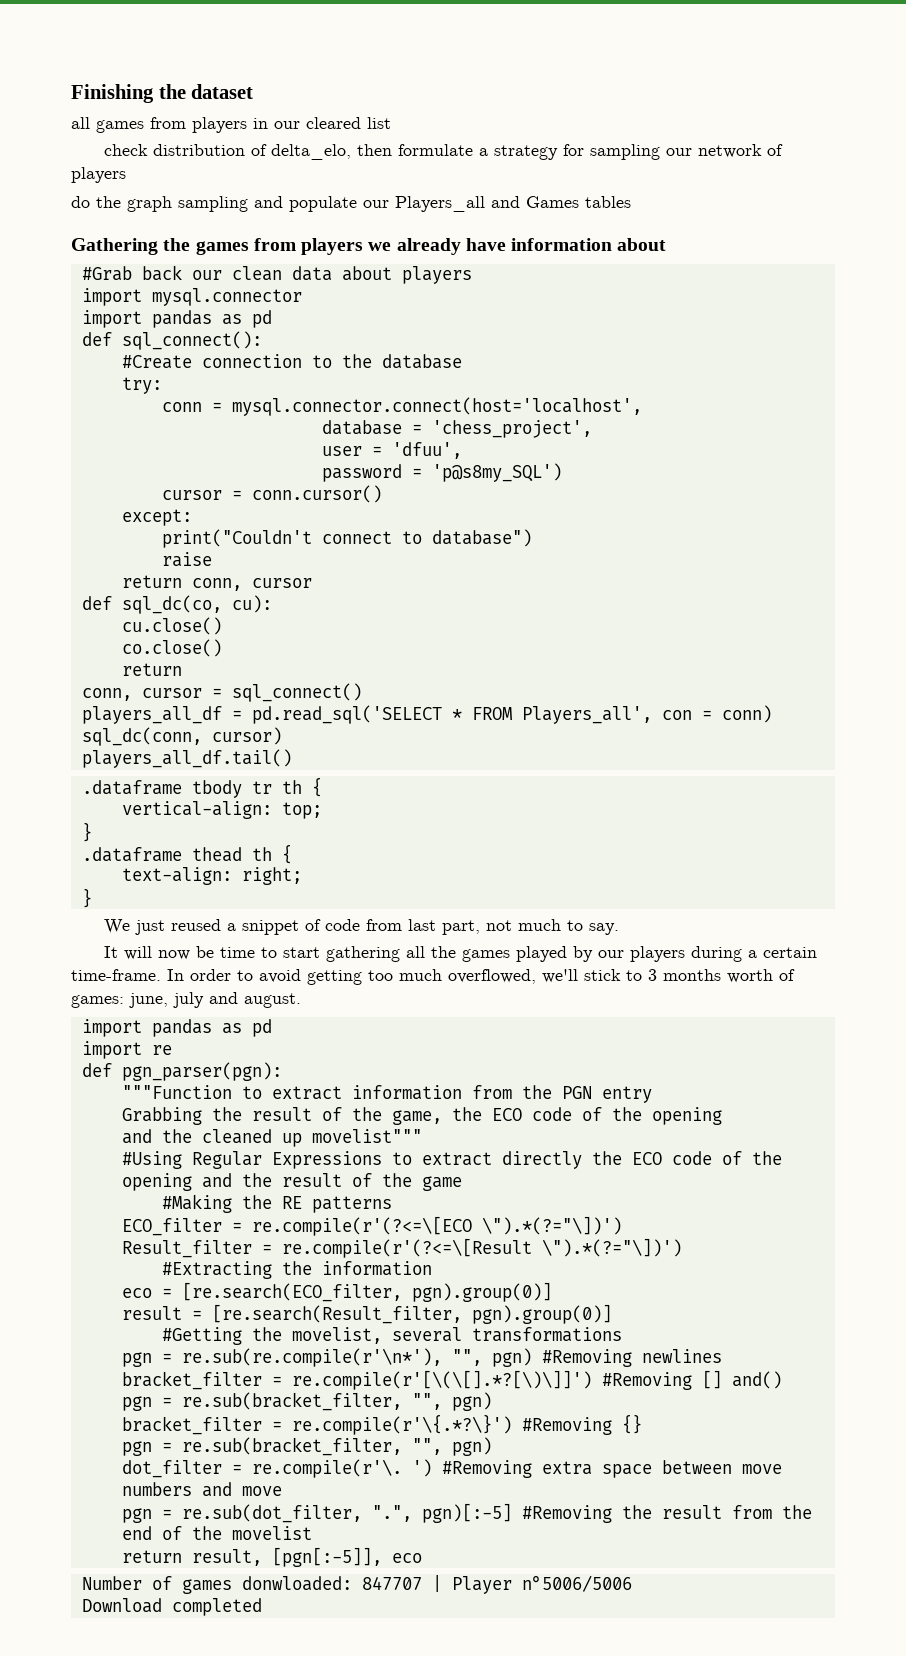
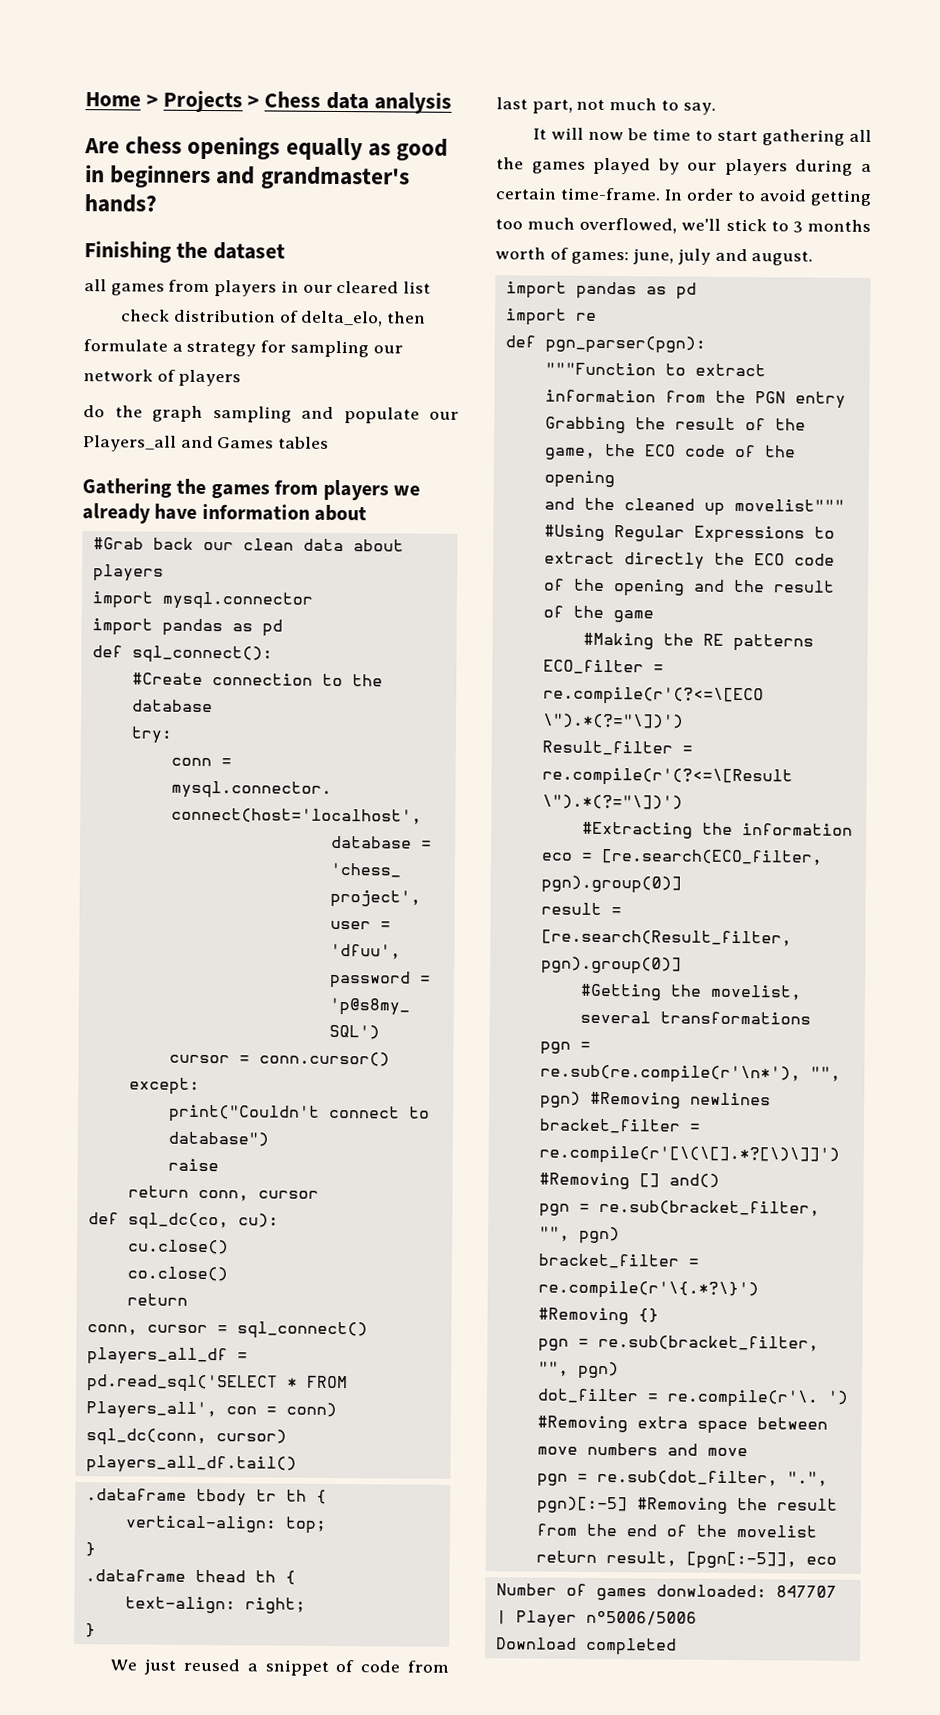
(71, 93) none -> [85,90,452,114] [84,136,449,161] [85,165,410,190] [84,194,157,213] Home > Projects > Chess data analysis // Are chess openings equally as good in beginners and grandmaster's hands? //

